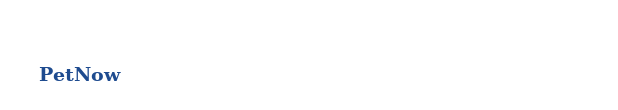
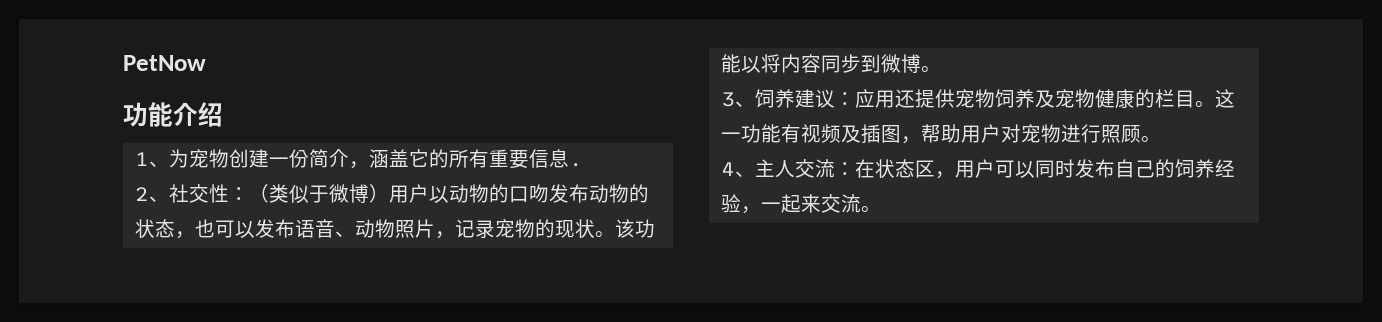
(121, 74) none -> [123,102,223,127] [135,149,583,169] [135,184,649,203] [135,219,655,239] [721,54,941,73] [721,89,1235,109] [721,124,1161,144] [721,159,1235,179] [721,194,881,214] // 功能介绍 // 1、为宠物创建一份简介，涵盖它的所有重要信息. // 2、社交性：（类似于微博）用户以动物的口吻发布动物的状态，也可以发布语音、动物照片，记录宠物的现状。该功能以将内容同步到微博。 // 3、饲养建议：应用还提供宠物饲养及宠物健康的栏目。这一功能有视频及插图，帮助用户对宠物进行照顾。 // 4、主人交流：在状态区，用户可以同时发布自己的饲养经验，一起来交流。

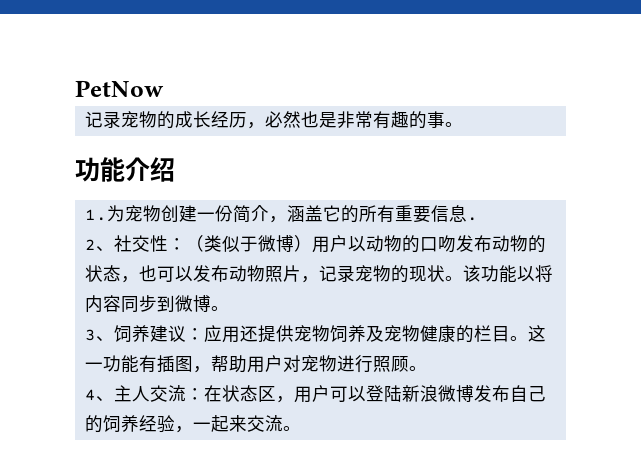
(206, 63) none -> [84,111,463,129] // 记录宠物的成长经历，必然也是非常有趣的事。
[135,152,169,167] 1、 -> [84,209,107,221] 1.
[295,219,355,238] 语音、 -> (229, 273) none
[801,124,861,143] 视频及 -> (157, 364) none
[1035,159,1075,178] 同时 -> [365,385,474,402] 登陆新浪微博

